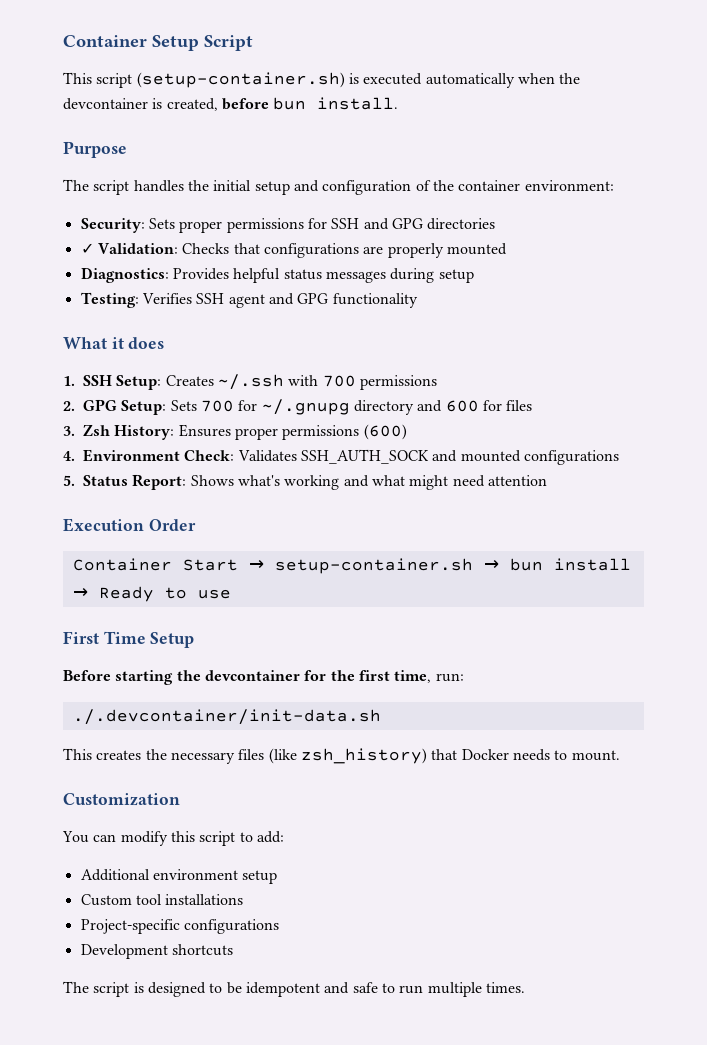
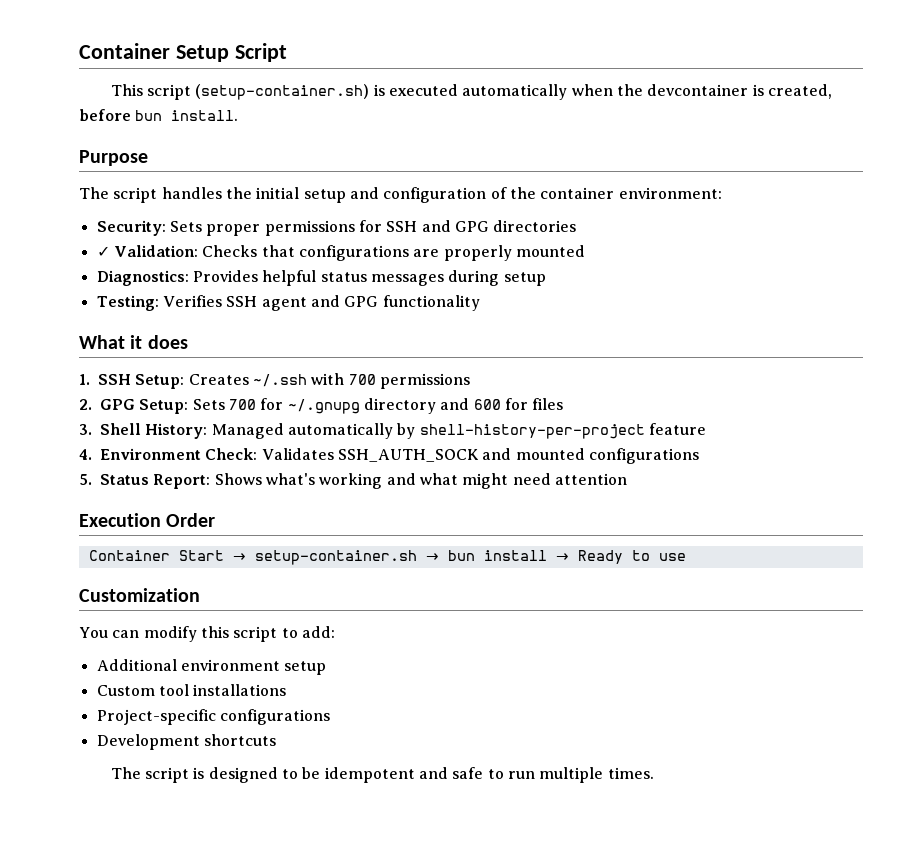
[83,424,407,440] Zsh History: Ensures proper permissions (600) -> [100,423,706,439] Shell History: Managed automatically by shell-history-per-project feature
[63,631,195,648] [63,670,464,685] [72,709,381,725] [63,748,620,764] // First Time Setup // Before starting the devcontainer for the first time, run: // ./.devcontainer/init-data.sh // This creates the necessary files (like zsh_history) that Docker needs to mount. -> (686, 557) none

